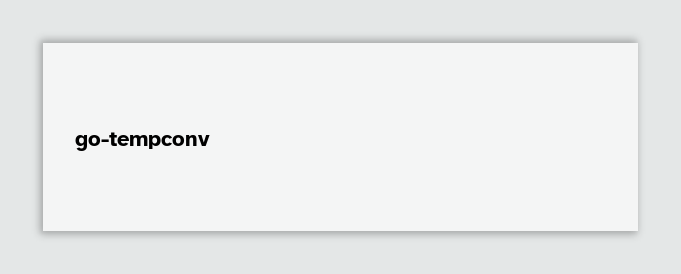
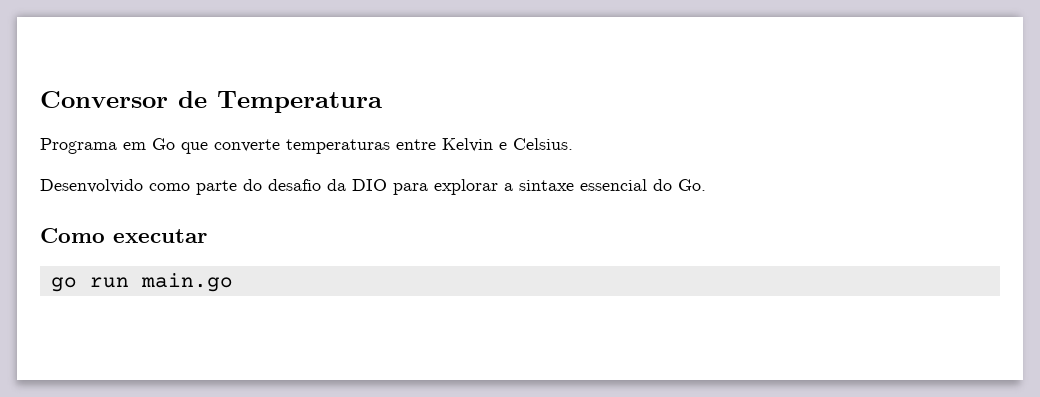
[75,132,210,151] go-tempconv -> [40,91,382,113] [40,138,573,154] [40,179,706,195] [40,228,207,243] [50,273,233,292] Conversor de Temperatura // Programa em Go que converte temperaturas entre Kelvin e Celsius. // Desenvolvido como parte do desafio da DIO para explorar a sintaxe essencial do Go. // Como executar // go run main.go

